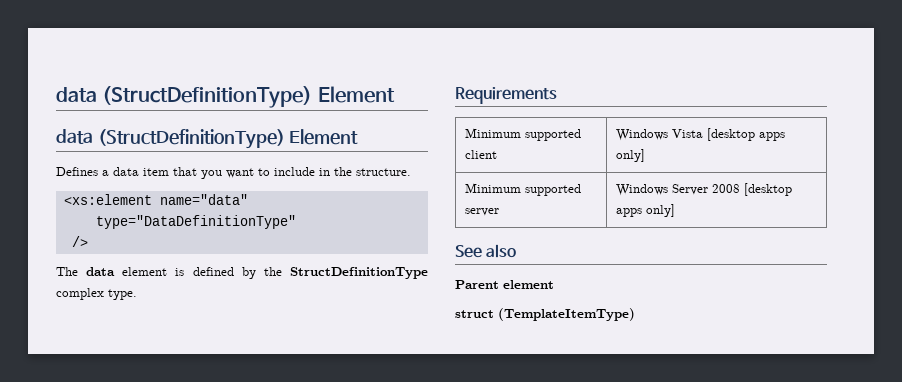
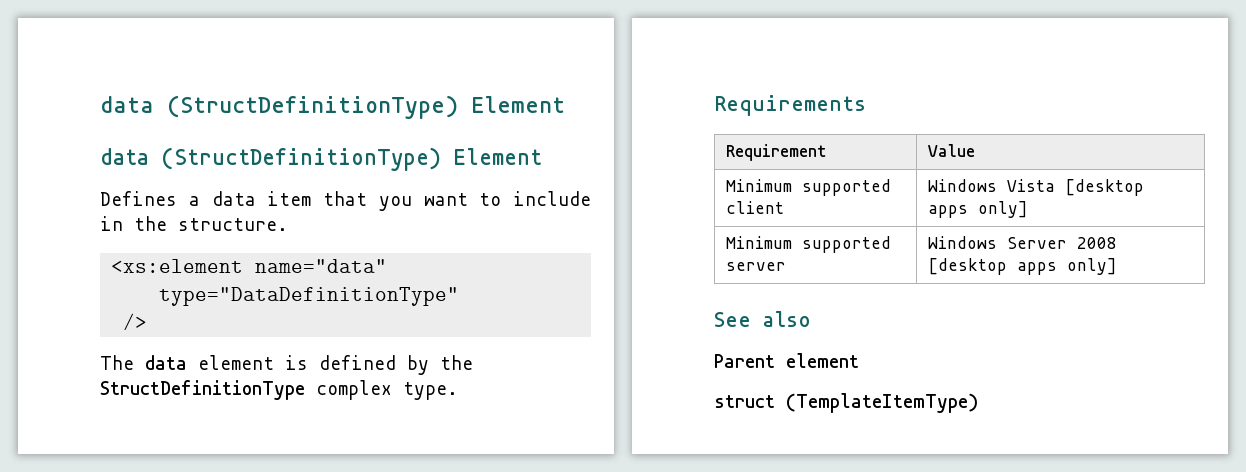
(557, 95) none -> [725,144,827,161] [927,144,975,157] // Requirement | Value

